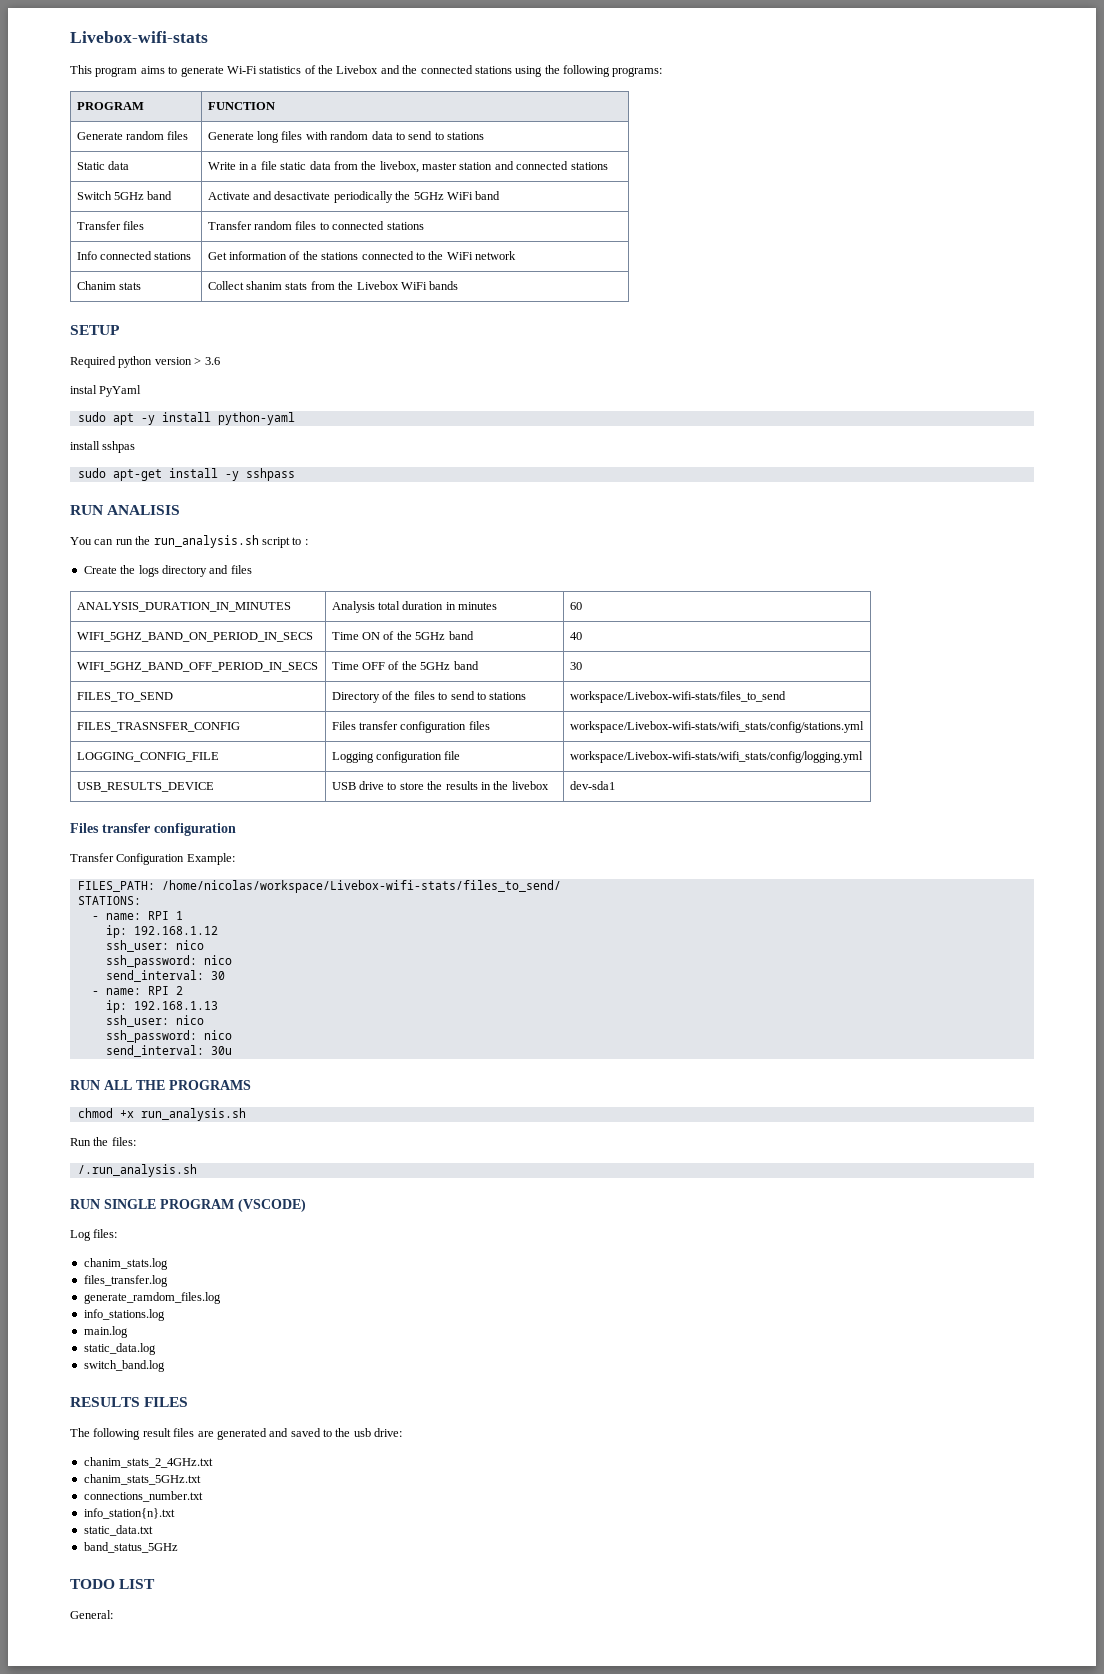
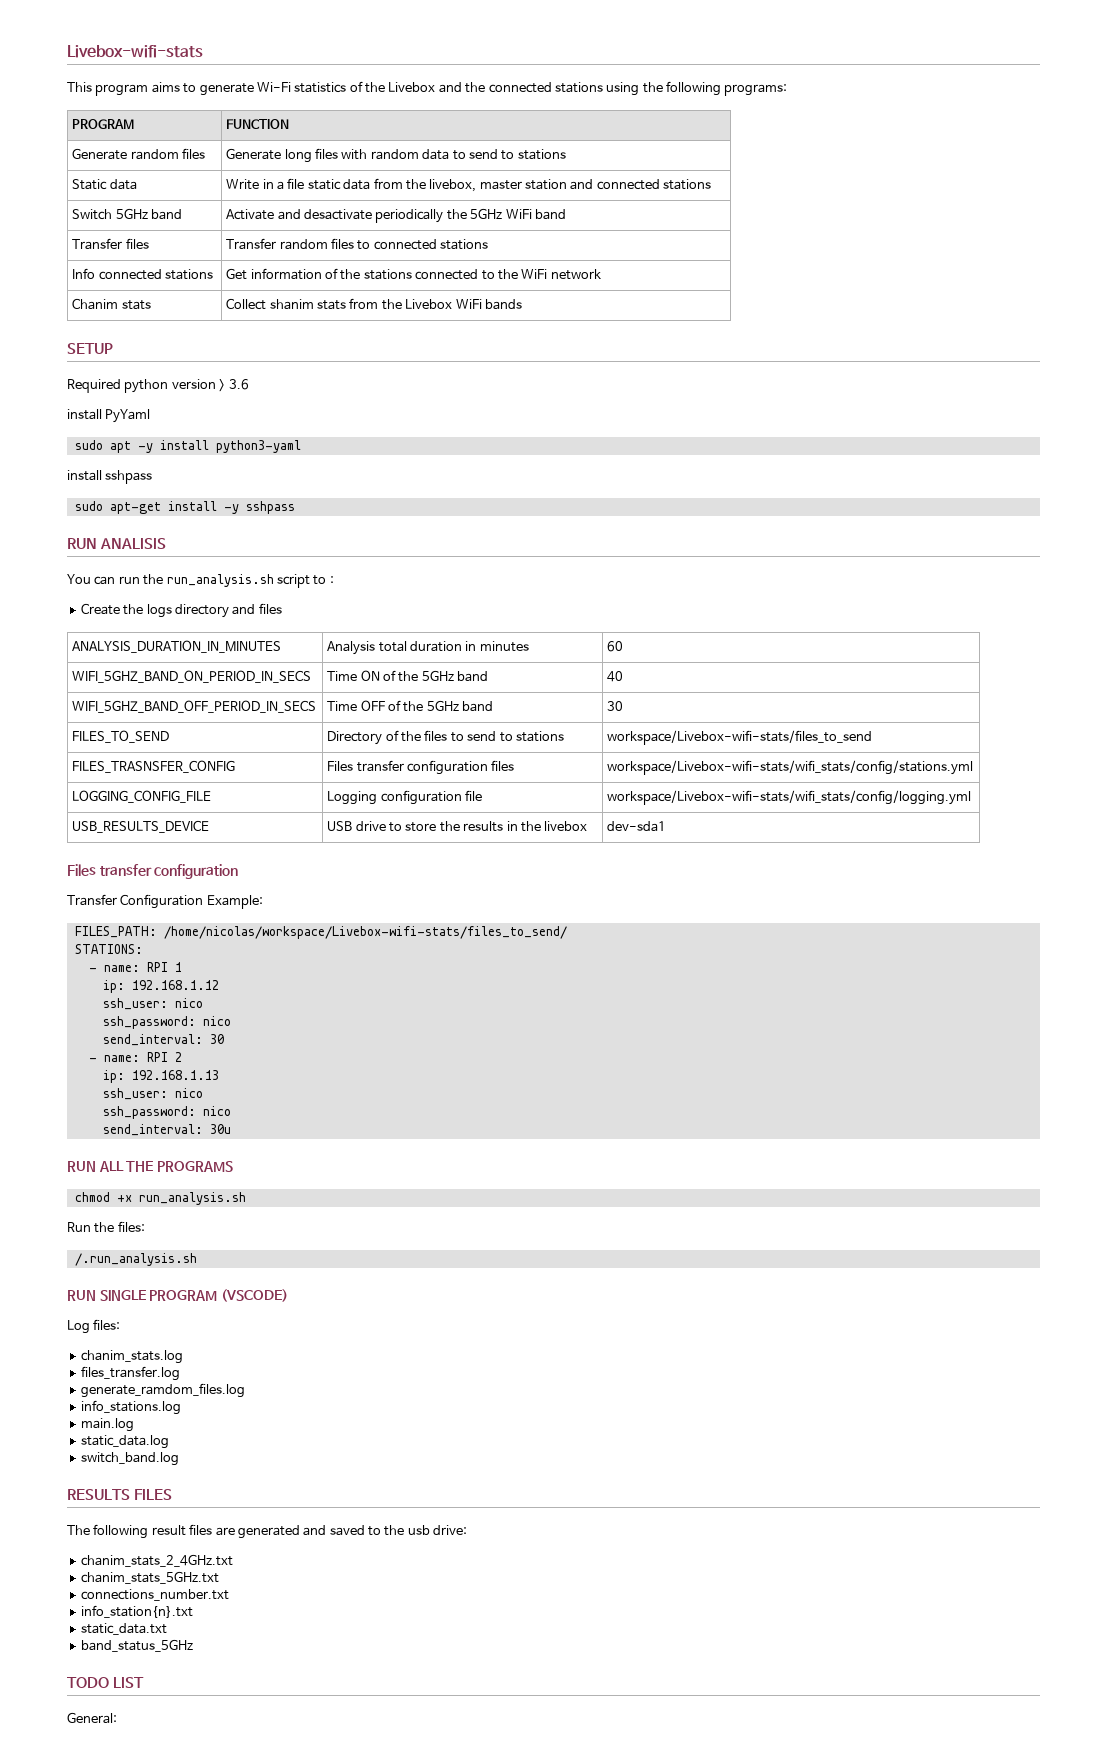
[70,385,97,394] instal -> [67,409,102,420] install
[217,412,295,425] [70,441,136,453] python-yaml // install sshpas -> [215,440,301,453] [67,470,153,484] python3-yaml // install sshpass

